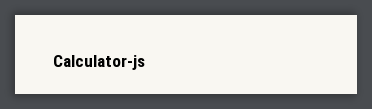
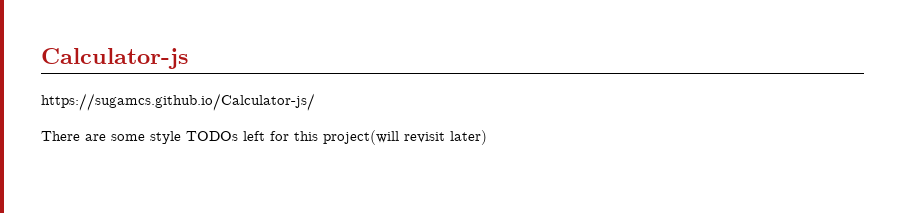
(145, 62) none -> [41,93,315,111] [41,130,487,145] // https://sugamcs.github.io/Calculator-js/ // There are some style TODOs left for this project(will revisit later)

